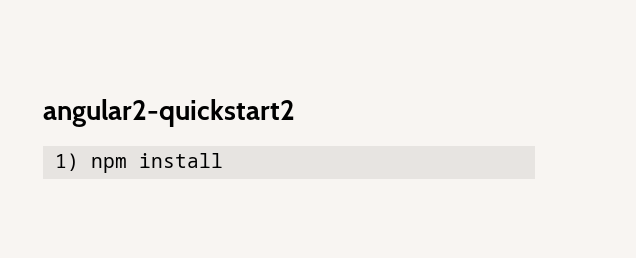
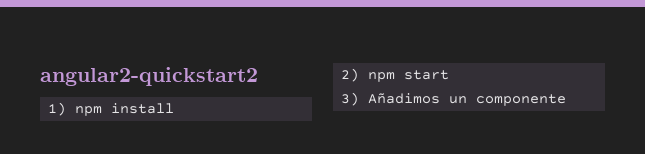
(223, 160) none -> [340,68,449,82] [340,92,566,106] // 2) npm start // 3) Añadimos un componente

